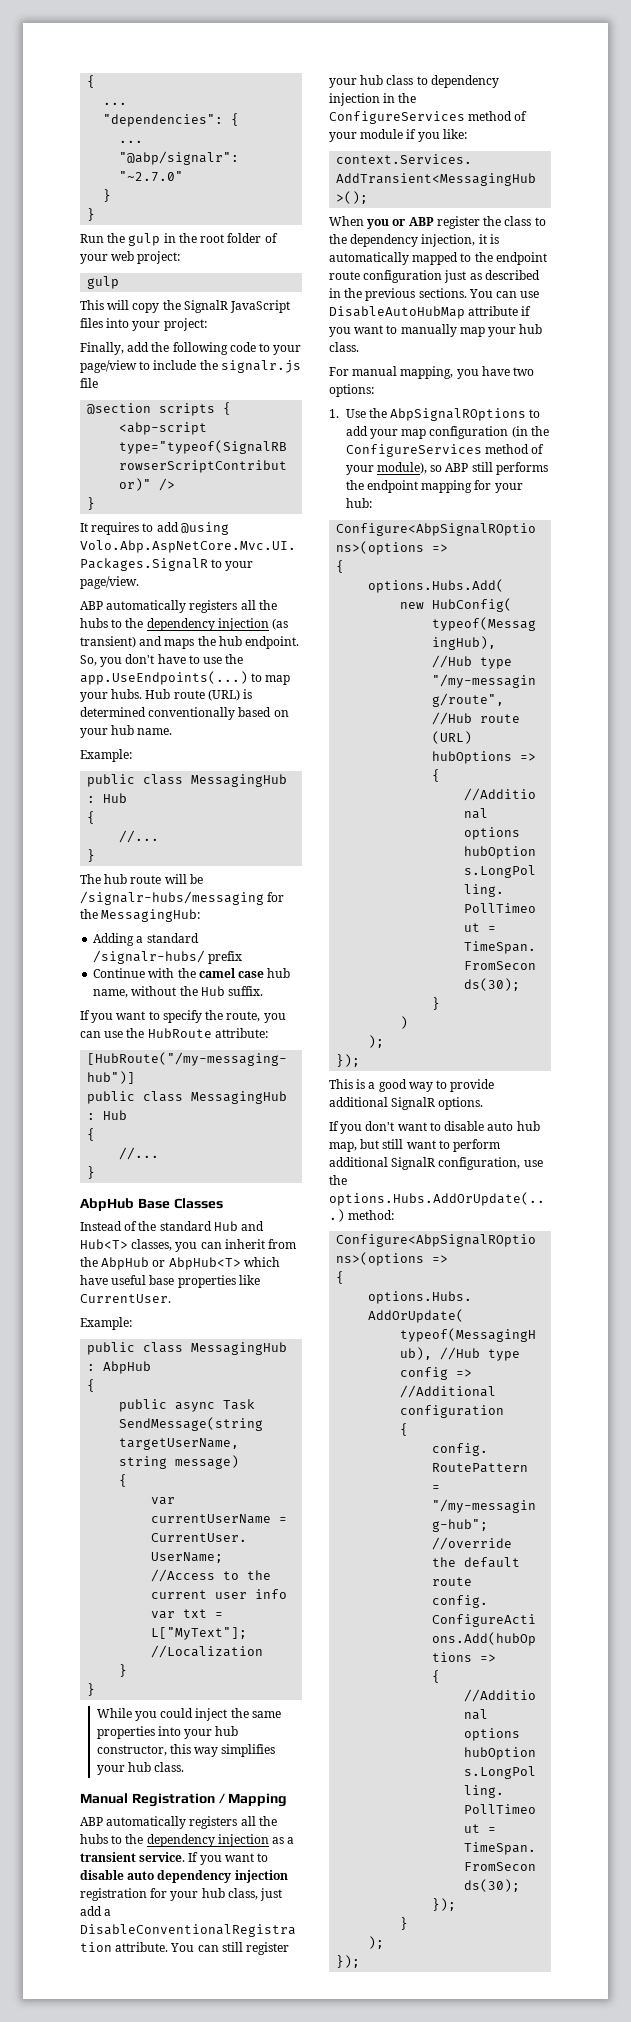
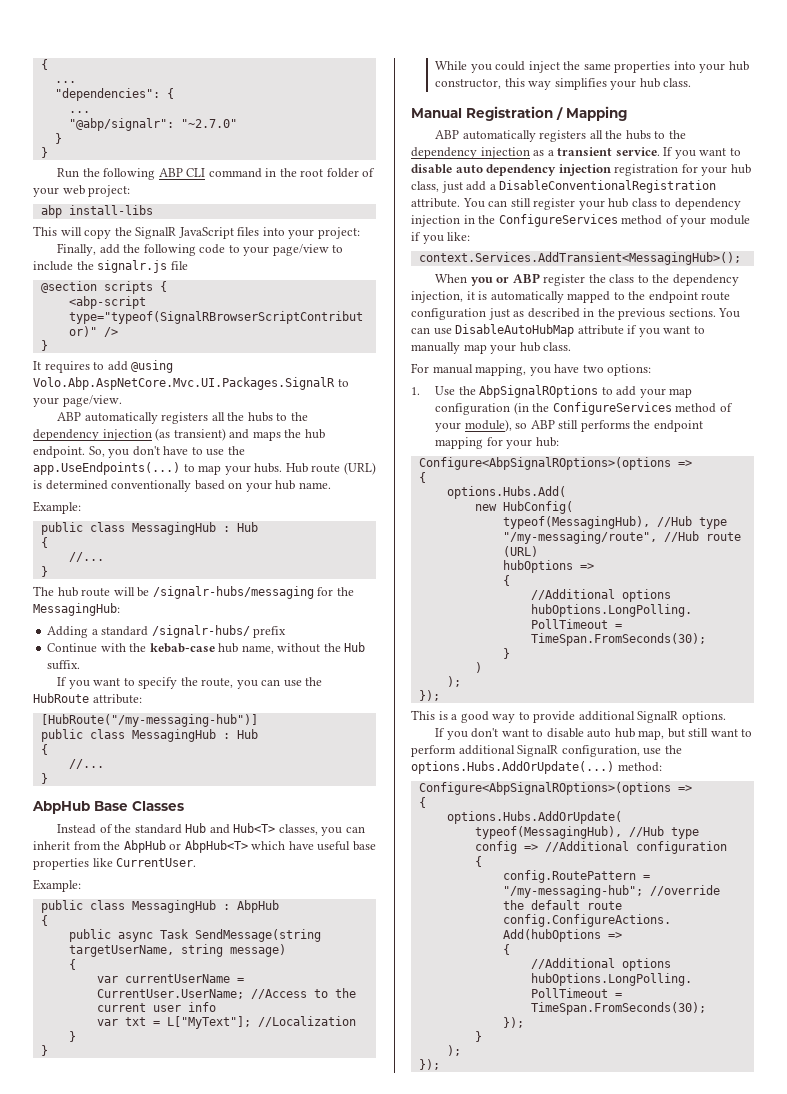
[128,233,161,246] gulp -> [103,168,262,180] following ABP CLI command
[87,276,120,289] gulp -> [40,205,153,218] abp install-libs
[198,968,265,978] camel case -> [149,643,215,653] kebab-case

